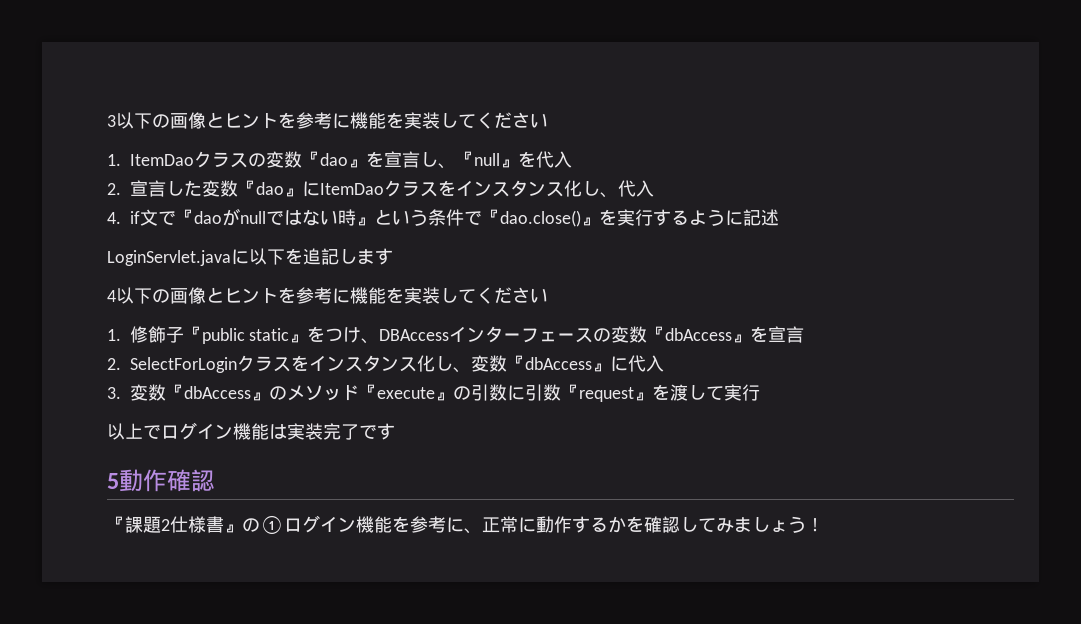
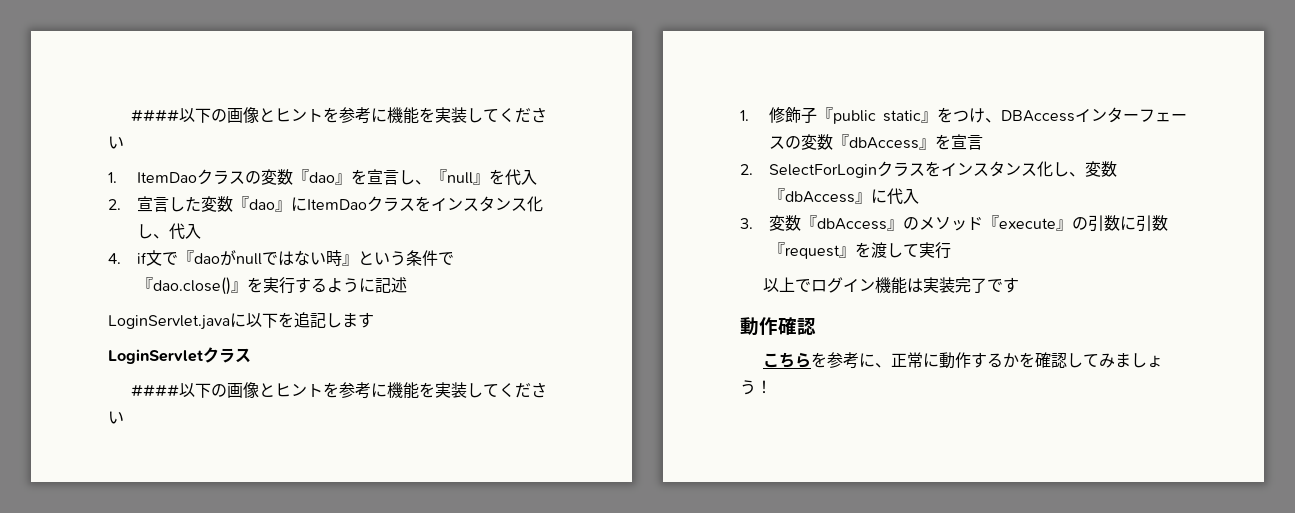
[107,115,116,127] 3 -> [131,109,180,122] ####
[107,290,116,302] 4 -> [108,347,251,364] [131,384,180,397] LoginServletクラス // ####
[107,473,119,489] 5 -> (1020, 285) none
[107,515,392,534] 『課題2仕様書』の①ログイン機能 -> [763,352,812,368] こちら

